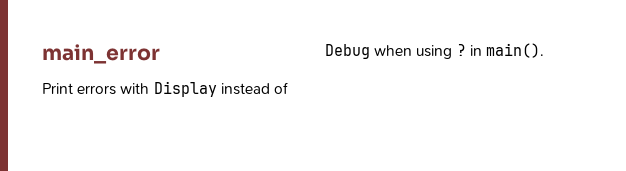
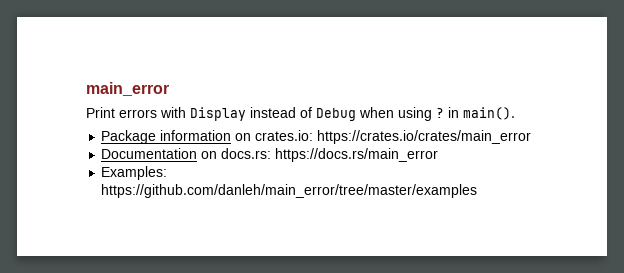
(544, 50) none -> [101,130,532,144] [101,148,439,162] [101,166,168,180] [101,184,478,198] // Package information on crates.io: https://crates.io/crates/main_error // Documentation on docs.rs: https://docs.rs/main_error // Examples: https://github.com/danleh/main_error/tree/master/examples

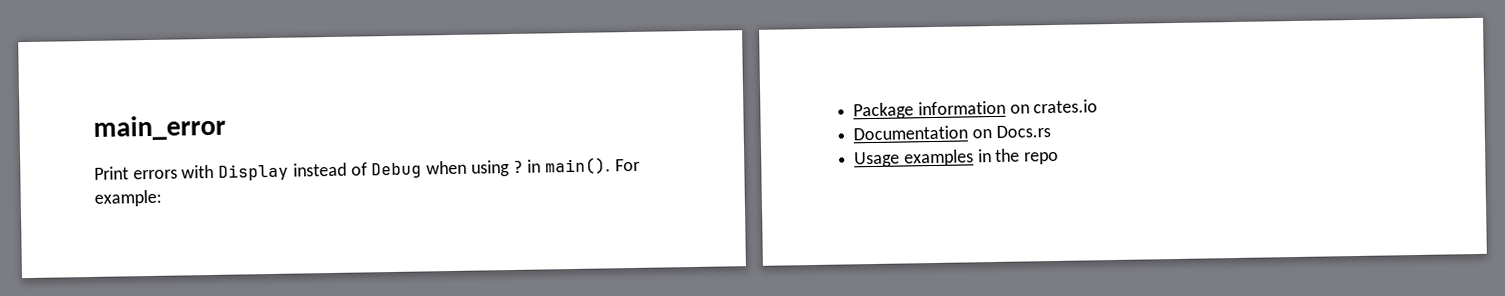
(515, 113) none -> [614,158,640,172] [94,189,162,207] For example:
[255,130,532,144] crates.io: https://crates.io/crates/main_error -> [1033,99,1099,114] crates.io
[221,148,439,162] [101,166,168,180] [101,184,478,198] docs.rs: https://docs.rs/main_error // Examples: https://github.com/danleh/main_error/tree/master/examples -> [995,125,1051,138] [854,148,1060,168] Docs.rs // Usage examples in the repo

